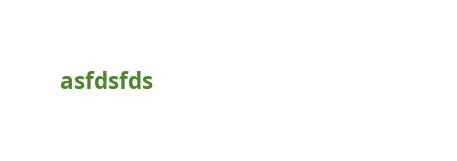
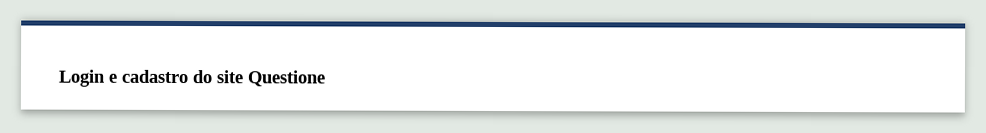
[60,71,153,89] asfdsfds -> [58,69,325,87] Login e cadastro do site Questione

